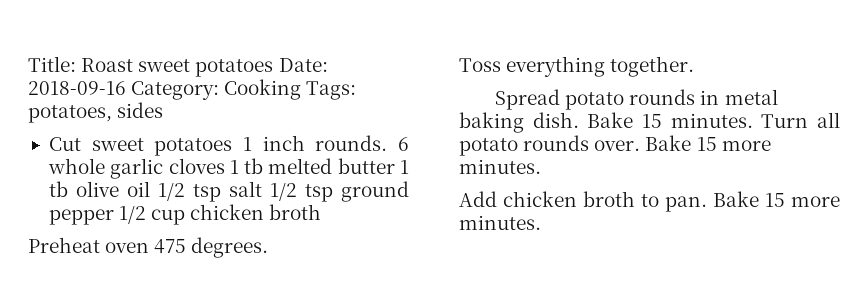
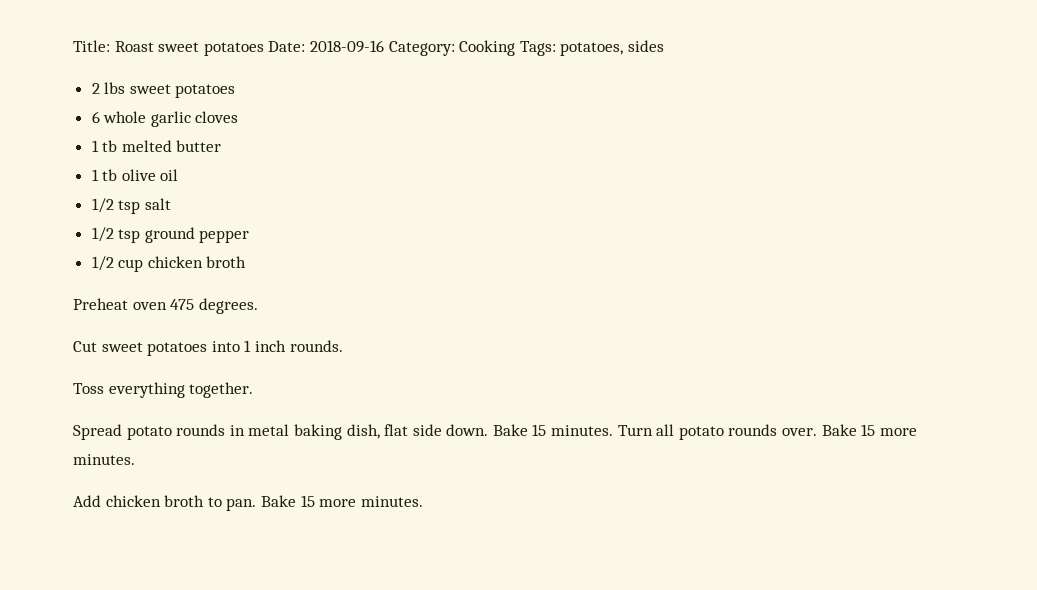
[48,135,388,156] Cut sweet potatoes 1 inch rounds. -> [91,82,236,98] 2 lbs sweet potatoes //
(225, 166) none -> (239, 117) //
(395, 166) none -> (222, 146) //
(150, 189) none -> (179, 175) //
(262, 189) none -> (171, 204) //
(114, 217) none -> (250, 236) //
(269, 247) none -> [73,340,343,356] // Cut sweet potatoes into 1 inch rounds.
[532,112,579,128] dish. -> [346,424,489,439] dish, flat side down.

